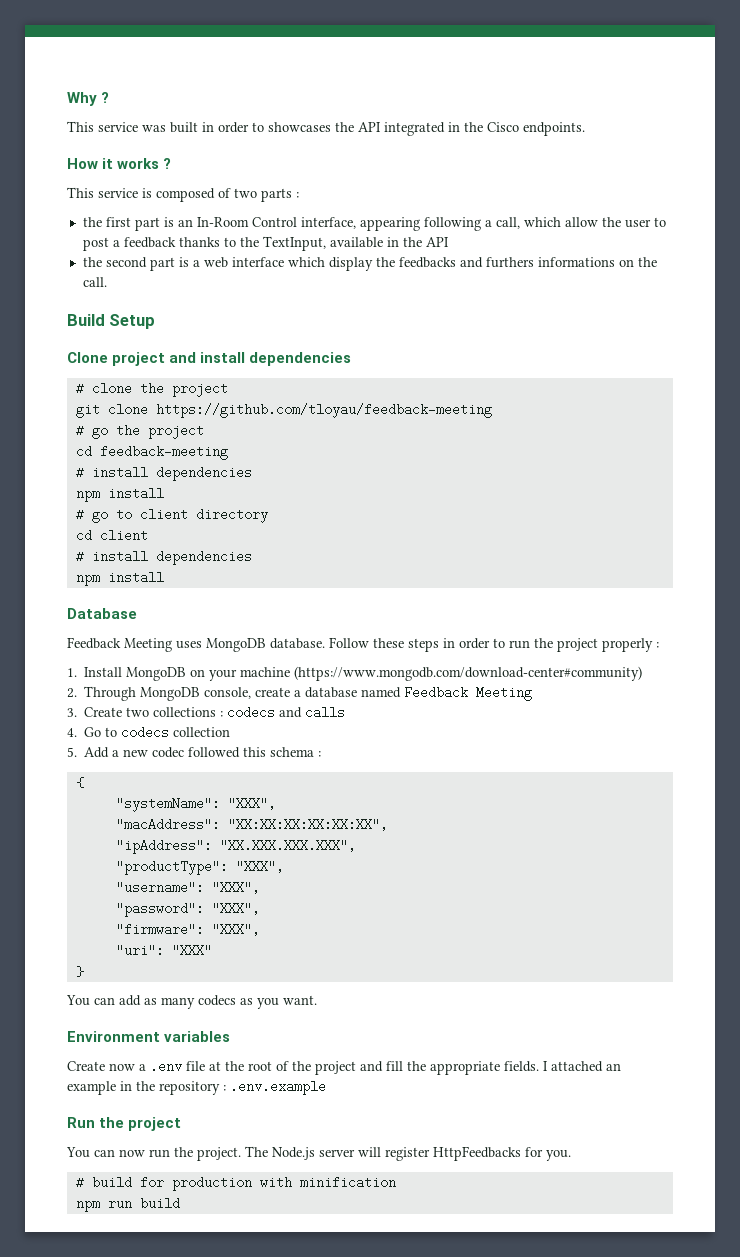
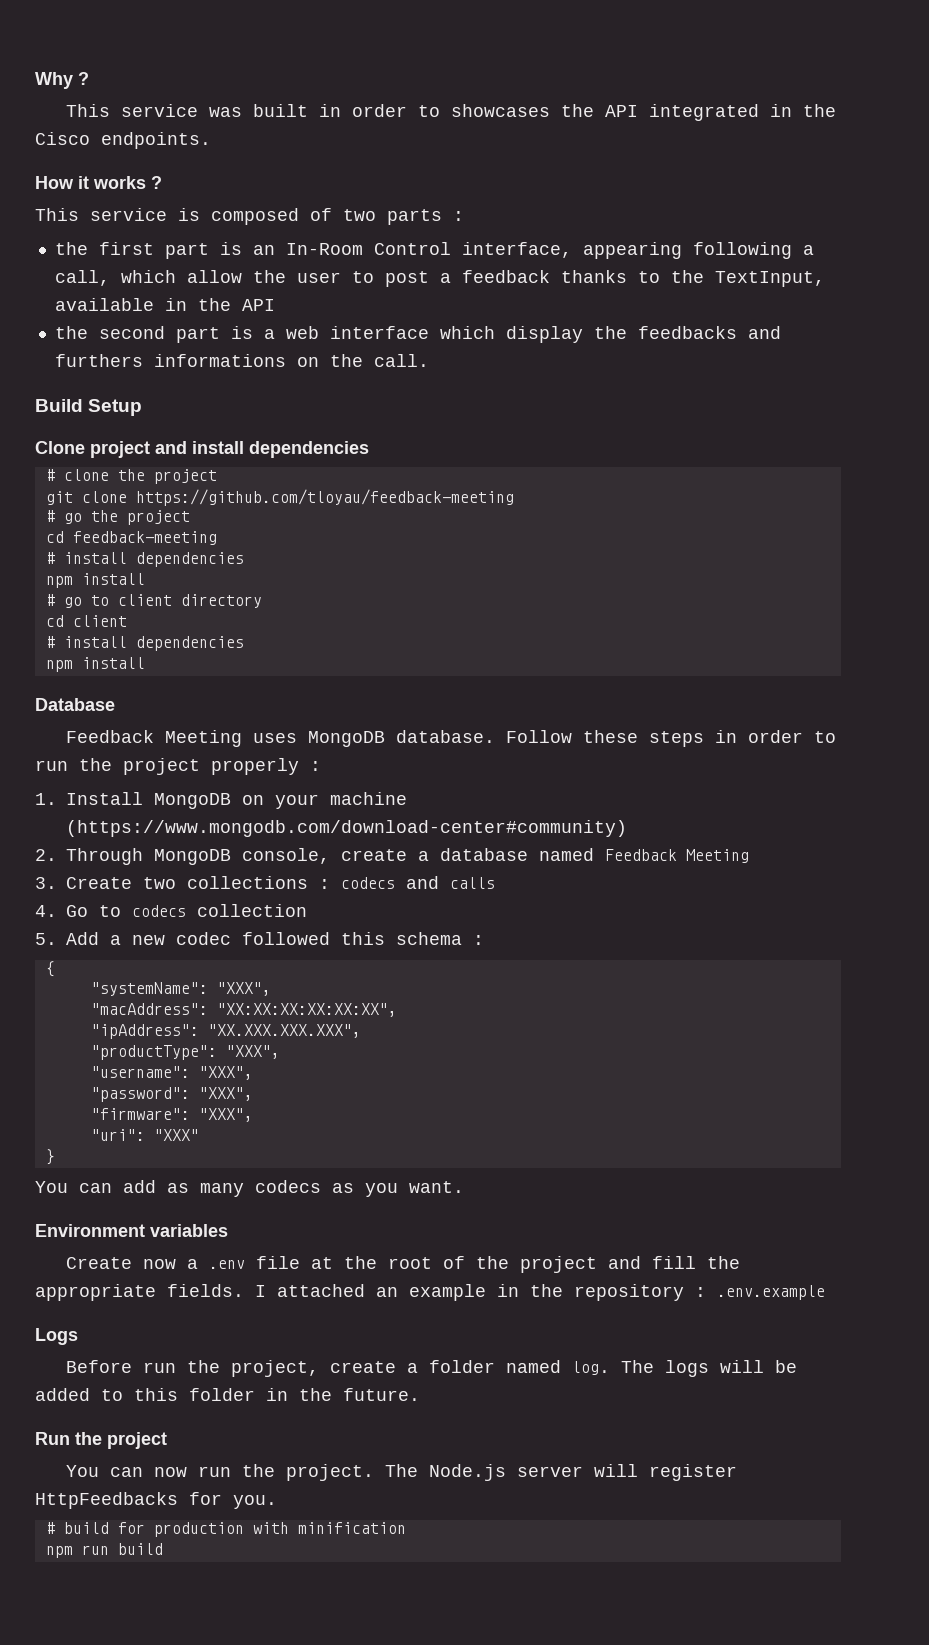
(326, 1087) none -> [35,1328,78,1345] [65,1360,797,1377] [35,1388,420,1401] // Logs // Before run the project, create a folder named log. The logs will be added to this folder in the future.

